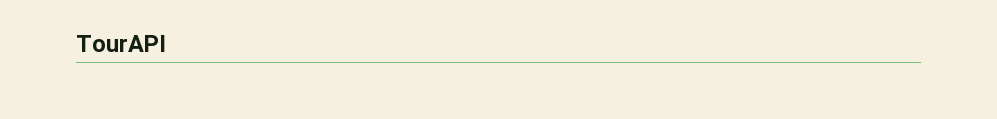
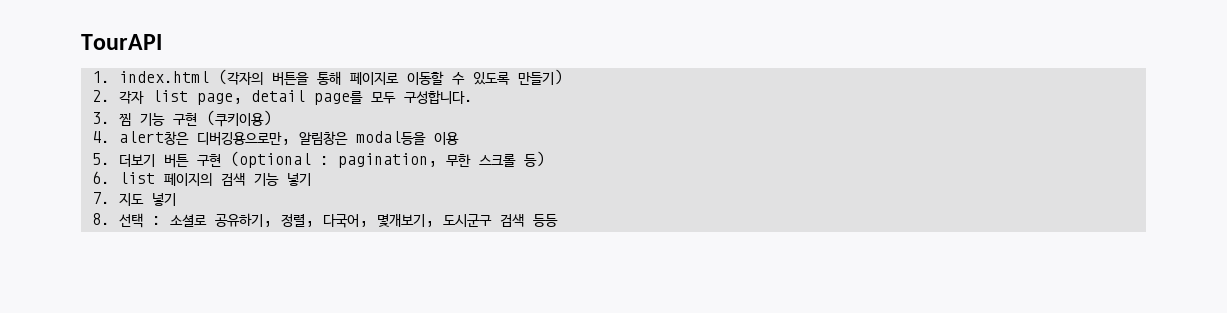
(166, 43) none -> [91,69,563,86] [91,90,473,105] [91,110,272,127] [91,131,459,146] [91,151,545,168] [91,171,311,186] [91,192,176,206] [91,213,558,228] // 1. index.html (각자의 버튼을 통해 페이지로 이동할 수 있도록 만들기) // 2. 각자 list page, detail page를 모두 구성합니다. // 3. 찜 기능 구현 (쿠키이용) // 4. alert창은 디버깅용으로만, 알림창은 modal등을 이용 // 5. 더보기 버튼 구현 (optional : pagination, 무한 스크롤 등) // 6. list 페이지의 검색 기능 넣기 // 7. 지도 넣기 // 8. 선택 : 소셜로 공유하기, 정렬, 다국어, 몇개보기, 도시군구 검색 등등

